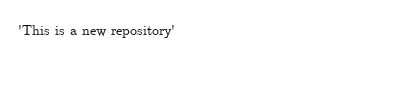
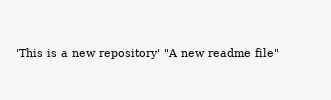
(175, 31) none -> [164,48,279,57] "A new readme file"

